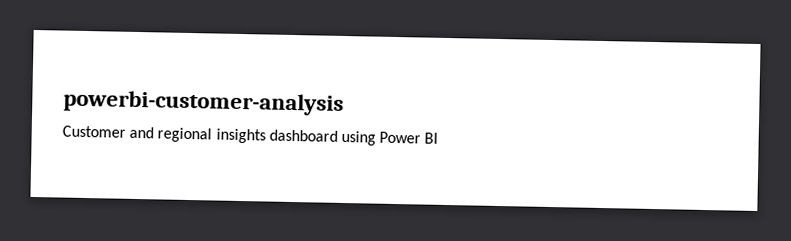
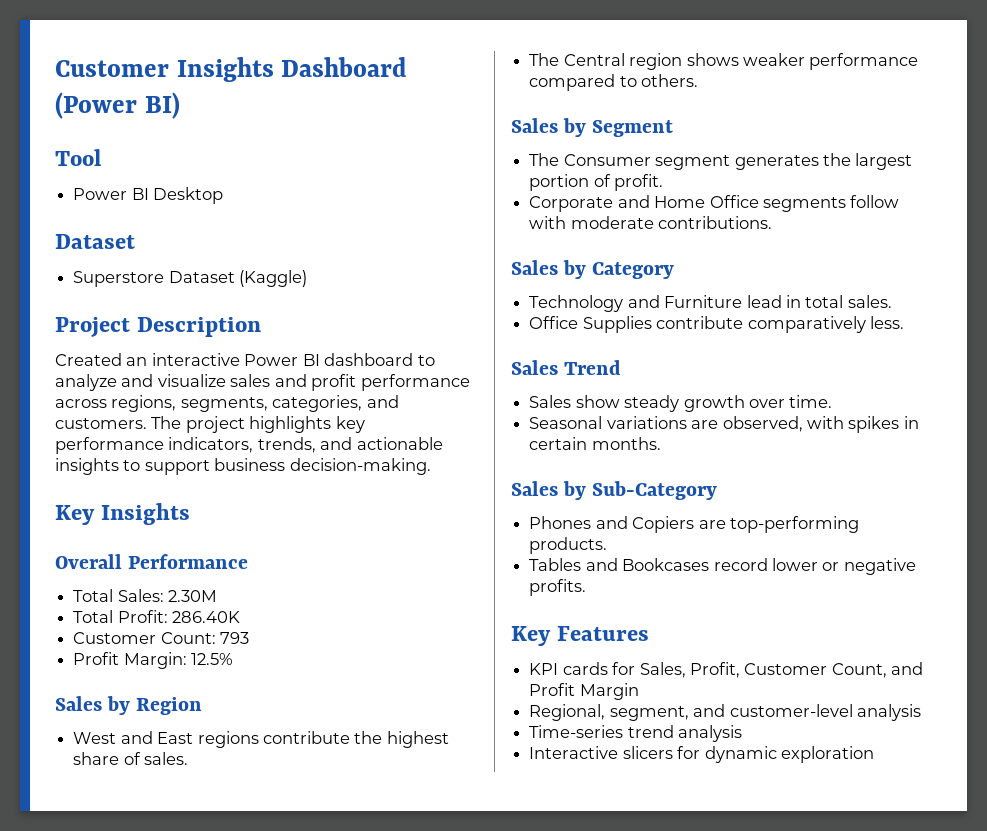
[63,89,344,116] [62,125,439,146] powerbi-customer-analysis // Customer and regional insights dashboard using Power BI -> [55,57,408,82] [55,92,180,119] [55,149,101,166] [73,187,224,204] [55,234,135,249] [73,270,308,287] [55,317,261,337] [55,353,435,366] [55,374,470,391] [55,395,399,412] [55,416,365,433] [55,437,443,454] [55,458,431,475] [55,503,190,525] [55,554,249,569] [73,589,218,602] [73,610,241,623] [73,632,250,644] [73,652,234,669] [55,696,203,715] [73,731,449,748] [73,752,189,765] [529,53,919,70] [529,74,699,91] [511,118,674,137] [529,153,913,170] [529,174,664,191] [529,195,900,212] [529,216,773,229] [511,260,675,279] [529,295,892,312] [529,316,904,333] [511,360,622,375] [529,395,833,412] [529,416,919,433] [529,437,661,450] [511,481,718,500] [529,516,859,533] [529,537,608,554] [529,558,916,575] [529,579,587,596] [511,626,649,646] [529,662,924,678] [529,683,639,700] [529,704,921,721] [529,725,743,742] [529,746,874,763] Customer Insights Dashboard (Power BI) // Tool // Power BI Desktop // Dataset // Superstore Dataset (Kaggle) // Project Description // Created an interactive Power BI dashboard to analyze and visualize sales and profit performance across regions, segments, categories, and customers. The project highlights key performance indicators, trends, and actionable insights to support business decision-making. // Key Insights // Overall Performance // Total Sales: 2.30M // Total Profit: 286.40K // Customer Count: 793 // Profit Margin: 12.5% // Sales by Region // West and East regions contribute the highest share of sales. // The Central region shows weaker performance compared to others. // Sales by Segment // The Consumer segment generates the largest portion of profit. // Corporate and Home Office segments follow with moderate contributions. // Sales by Category // Technology and Furniture lead in total sales. // Office Supplies contribute comparatively less. // Sales Trend // Sales show steady growth over time. // Seasonal variations are observed, with spikes in certain months. // Sales by Sub-Category // Phones and Copiers are top-performing products. // Tables and Bookcases record lower or negative profits. // Key Features // KPI cards for Sales, Profit, Customer Count, and Profit Margin // Regional, segment, and customer-level analysis // Time-series trend analysis // Interactive slicers for dynamic exploration

